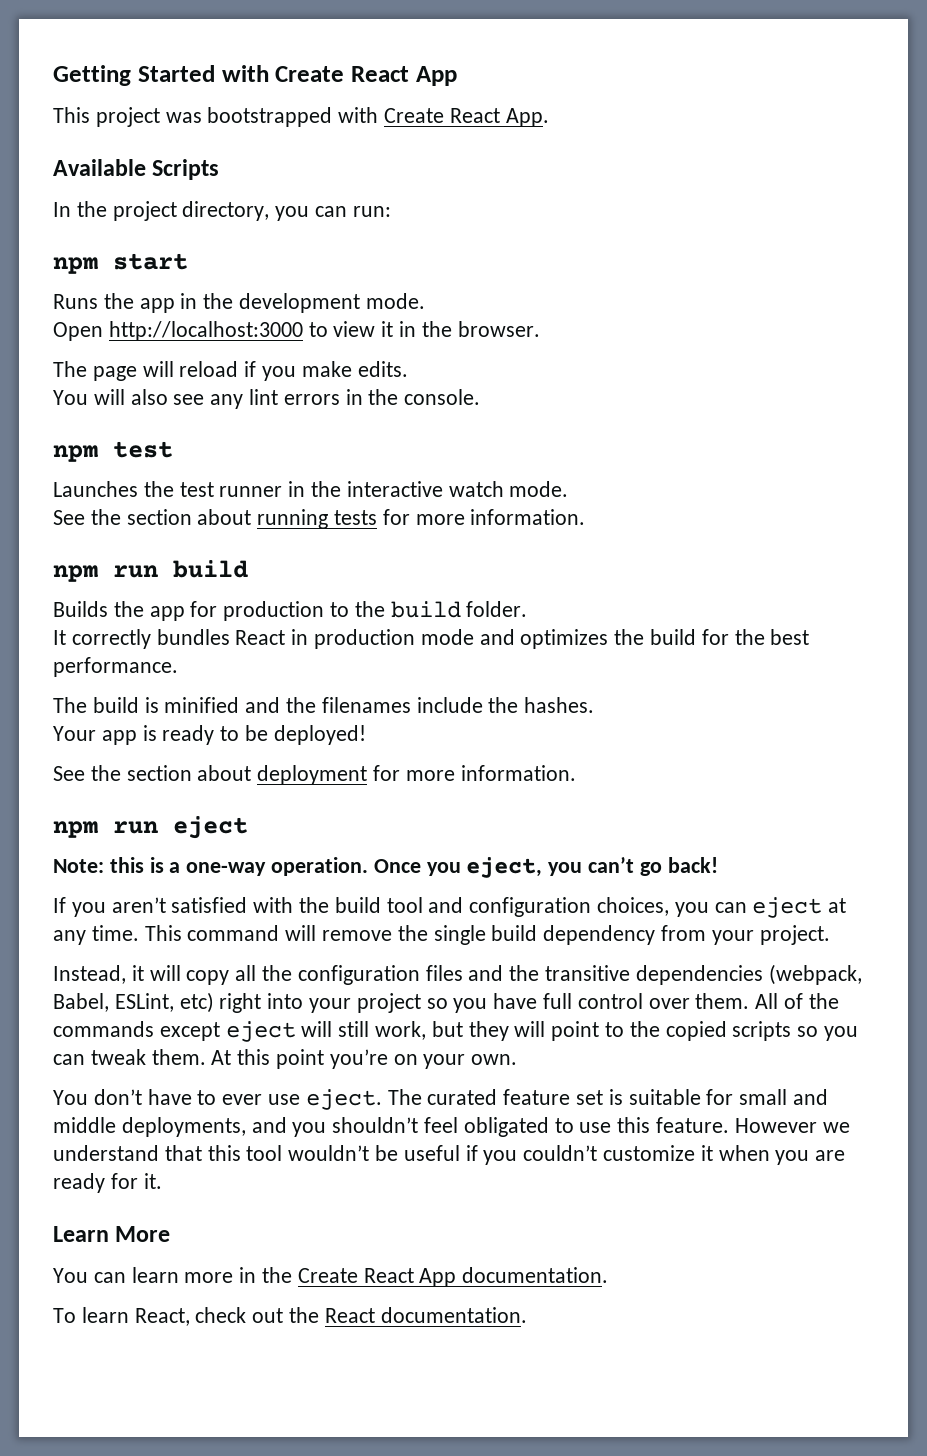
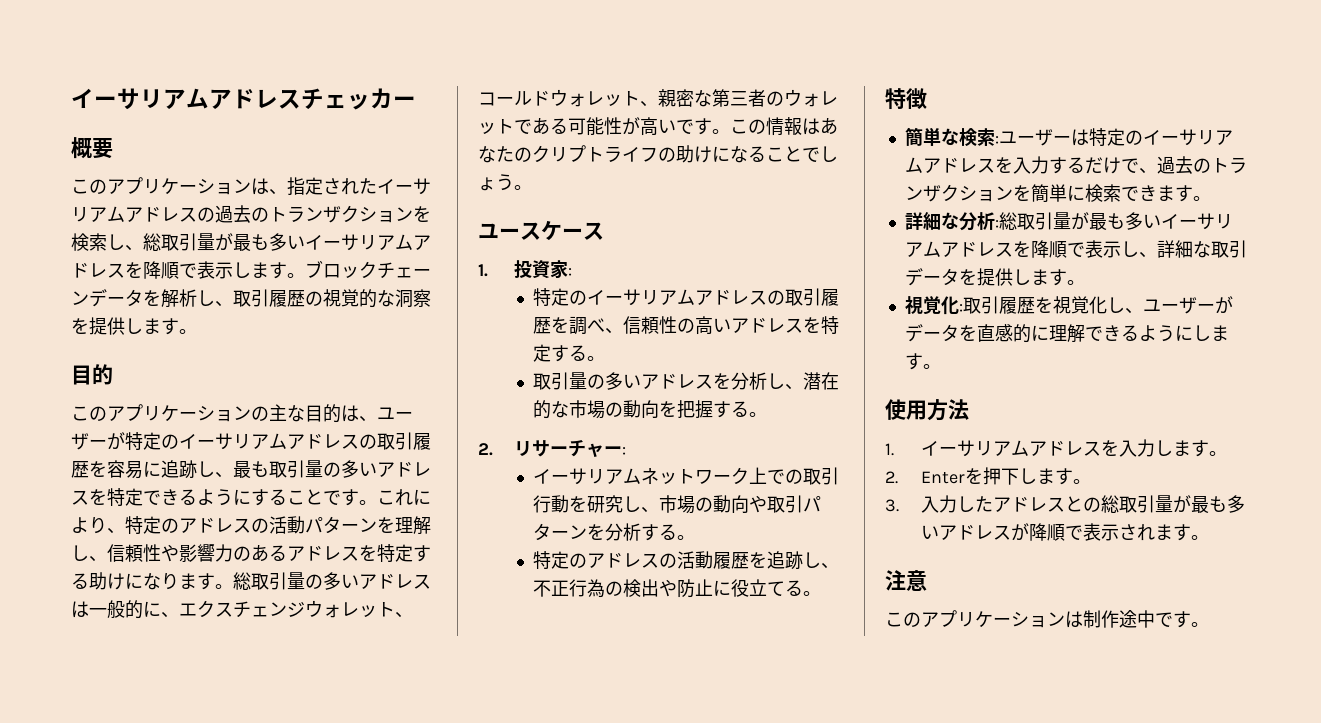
[53,65,457,86] [53,107,549,127] [53,159,220,180] [53,201,391,221] [53,253,188,274] [53,293,425,313] [53,321,540,341] [53,361,408,381] [53,389,481,409] [53,441,173,462] [53,481,569,497] [53,509,586,529] [53,560,248,582] [53,601,528,621] [53,629,810,649] [53,657,178,677] [53,697,595,713] [53,725,366,745] [53,765,576,785] [53,816,248,839] [53,857,718,878] [53,897,847,918] [53,925,830,945] [53,964,862,985] [53,992,839,1013] [53,1021,859,1042] [53,1049,518,1069] [53,1089,829,1110] [53,1117,850,1137] [53,1145,846,1165] [53,1173,162,1193] [53,1226,171,1242] [53,1267,609,1287] [53,1307,527,1326] Getting Started with Create React App // This project was bootstrapped with Create React App. // Available Scripts // In the project directory, you can run: // npm start // Runs the app in the development mode. // Open http://localhost:3000 to view it in the browser. // The page will reload if you make edits. // You will also see any lint errors in the console. // npm test // Launches the test runner in the interactive watch mode. // See the section about running tests for more information. // npm run build // Builds the app for production to the build folder. // It correctly bundles React in production mode and optimizes the build for the best performance. // The build is minified and the filenames include the hashes. // Your app is ready to be deployed! // See the section about deployment for more information. // npm run eject // Note: this is a one-way operation. Once you eject, you can’t go back! // If you aren’t satisfied with the build tool and configuration choices, you can eject at any time. This command will remove the single build dependency from your project. // Instead, it will copy all the configuration files and the transitive dependencies (webpack, Babel, ESLint, etc) right into your project so you have full control over them. All of the commands except eject will still work, but they will point to the copied scripts so you can tweak them. At this point you’re on your own. // You don’t have to ever use eject. The curated feature set is suitable for small and middle deployments, and you shouldn’t feel obligated to use this feature. However we understand that this tool wouldn’t be useful if you couldn’t customize it when you are ready for it. // Learn More // You can learn more in the Create React App documentation. // To learn React, check out the React documentation. -> [71,88,416,110] [71,137,113,159] [71,177,431,196] [71,205,431,223] [71,233,431,251] [71,260,431,279] [71,289,431,308] [71,317,197,335] [71,364,113,385] [71,404,413,423] [71,432,431,450] [71,460,431,479] [71,488,431,506] [71,516,431,535] [71,544,431,562] [71,572,431,590] [71,600,413,619] [478,89,838,107] [478,117,838,136] [478,145,838,163] [478,174,532,191] [478,220,604,241] [478,260,572,279] [533,288,840,306] [533,316,840,335] [533,344,606,362] [533,372,840,390] [533,400,768,419] [478,439,626,457] [533,467,840,485] [533,495,822,514] [533,523,696,541] [533,551,840,570] [533,579,822,598] [885,88,927,110] [904,127,1233,147] [904,156,1247,174] [904,184,1211,203] [904,212,1233,231] [904,240,1247,258] [904,268,1085,286] [904,296,1233,315] [904,324,1229,343] [904,353,941,370] [885,399,969,421] [885,439,1227,457] [885,467,1091,485] [885,495,1245,513] [920,523,1209,541] [885,570,927,591] [885,610,1209,628] イーサリアムアドレスチェッカー // 概要 // このアプリケーションは、指定されたイーサリアムアドレスの過去のトランザクションを検索し、総取引量が最も多いイーサリアムアドレスを降順で表示します。ブロックチェーンデータを解析し、取引履歴の視覚的な洞察を提供します。 // 目的 // このアプリケーションの主な目的は、ユーザーが特定のイーサリアムアドレスの取引履歴を容易に追跡し、最も取引量の多いアドレスを特定できるようにすることです。これにより、特定のアドレスの活動パターンを理解し、信頼性や影響力のあるアドレスを特定する助けになります。総取引量の多いアドレスは一般的に、エクスチェンジウォレット、コールドウォレット、親密な第三者のウォレットである可能性が高いです。この情報はあなたのクリプトライフの助けになることでしょう。 // ユースケース // 1.投資家: // 特定のイーサリアムアドレスの取引履歴を調べ、信頼性の高いアドレスを特定する。 // 取引量の多いアドレスを分析し、潜在的な市場の動向を把握する。 // 2.リサーチャー: // イーサリアムネットワーク上での取引行動を研究し、市場の動向や取引パターンを分析する。 // 特定のアドレスの活動履歴を追跡し、不正行為の検出や防止に役立てる。 // 特徴 // 簡単な検索:ユーザーは特定のイーサリアムアドレスを入力するだけで、過去のトランザクションを簡単に検索できます。 // 詳細な分析:総取引量が最も多いイーサリアムアドレスを降順で表示し、詳細な取引データを提供します。 // 視覚化:取引履歴を視覚化し、ユーザーがデータを直感的に理解できるようにします。 // 使用方法 // 1.イーサリアムアドレスを入力します。 // 2. Enterを押下します。 // 3.入力したアドレスとの総取引量が最も多いアドレスが降順で表示されます。 // 注意 // このアプリケーションは制作途中です。

